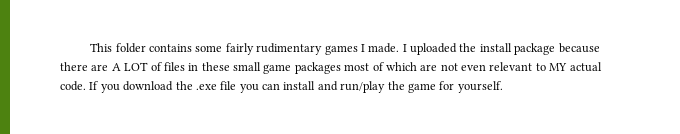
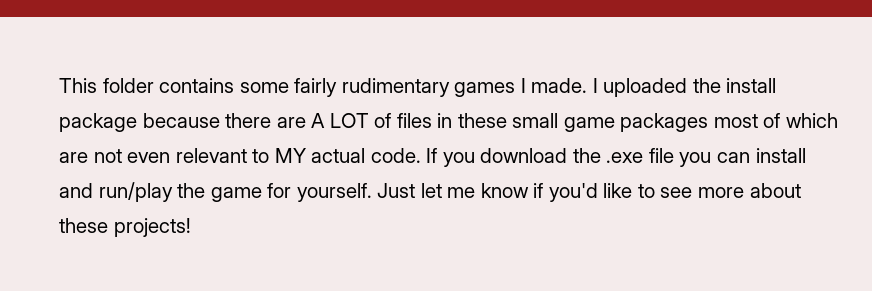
(503, 87) none -> [377,183,801,202] [59,218,191,237] Just let me know if you'd like to see more about these projects!

